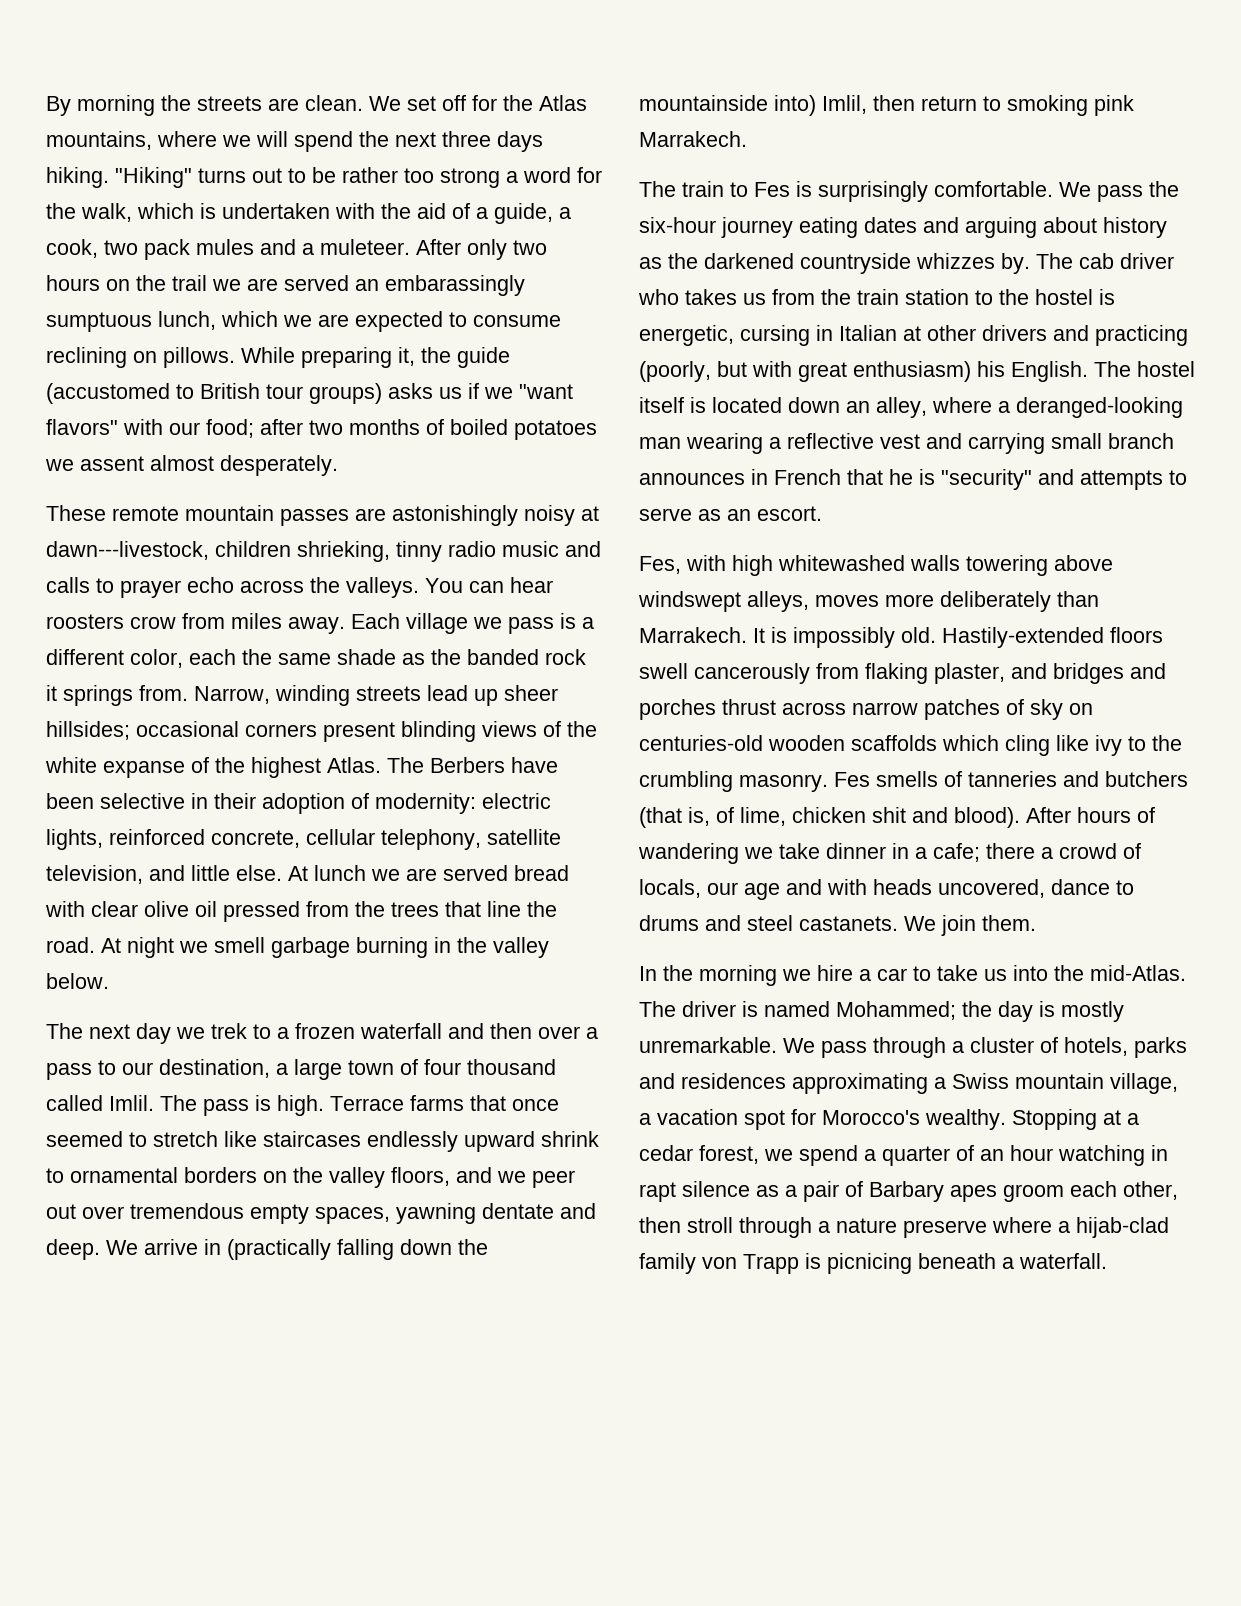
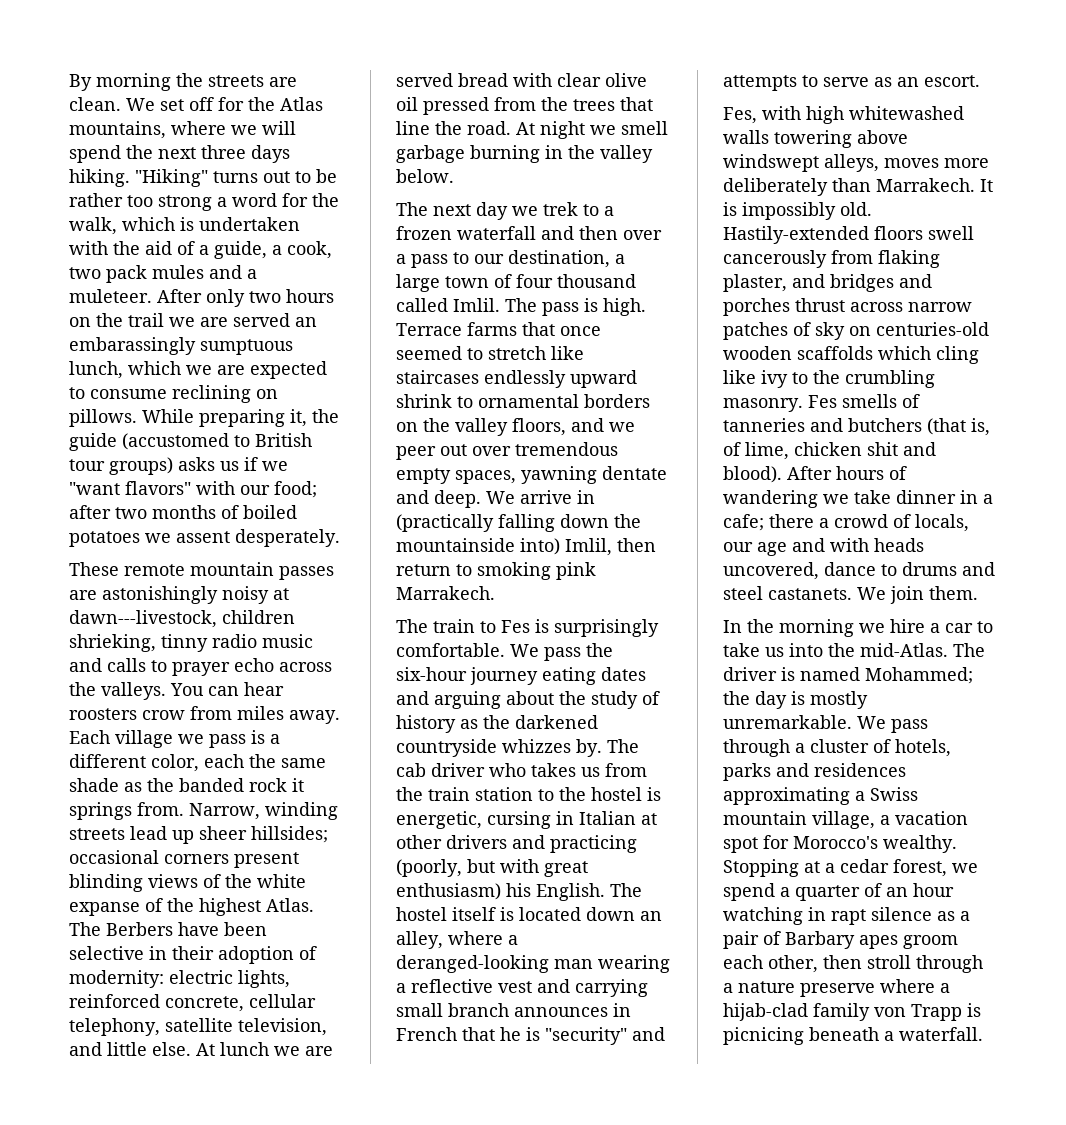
[150,455,214,471] almost -> (230, 537) none
(1097, 225) none -> [559,691,660,709] the study of

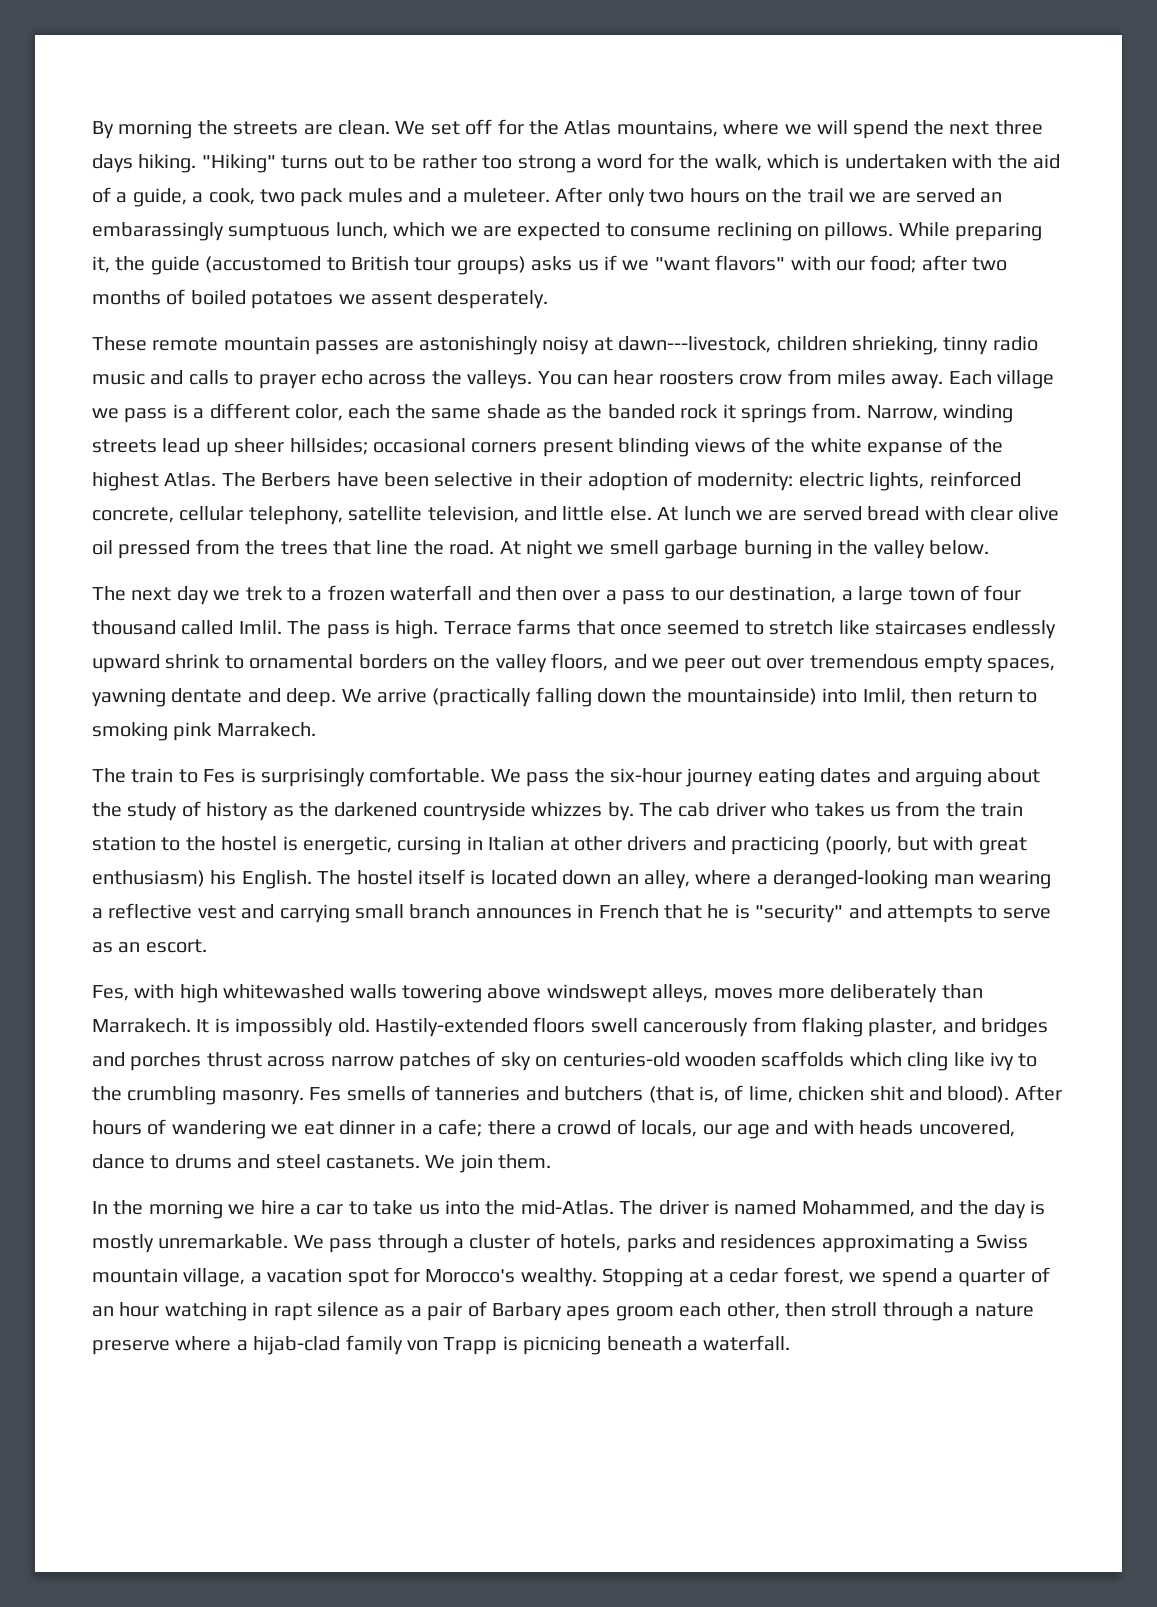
[577,490,595,504] in -> (427, 695) none
[396,538,560,555] mountainside into) -> [686,688,858,705] mountainside) into
[854,490,891,504] take -> [303,1121,334,1135] eat
[865,667,973,684] Mohammed; -> [801,1200,954,1217] Mohammed, and

